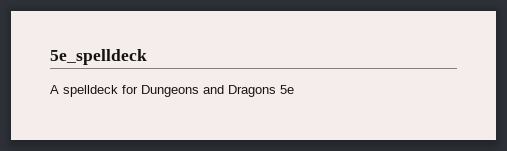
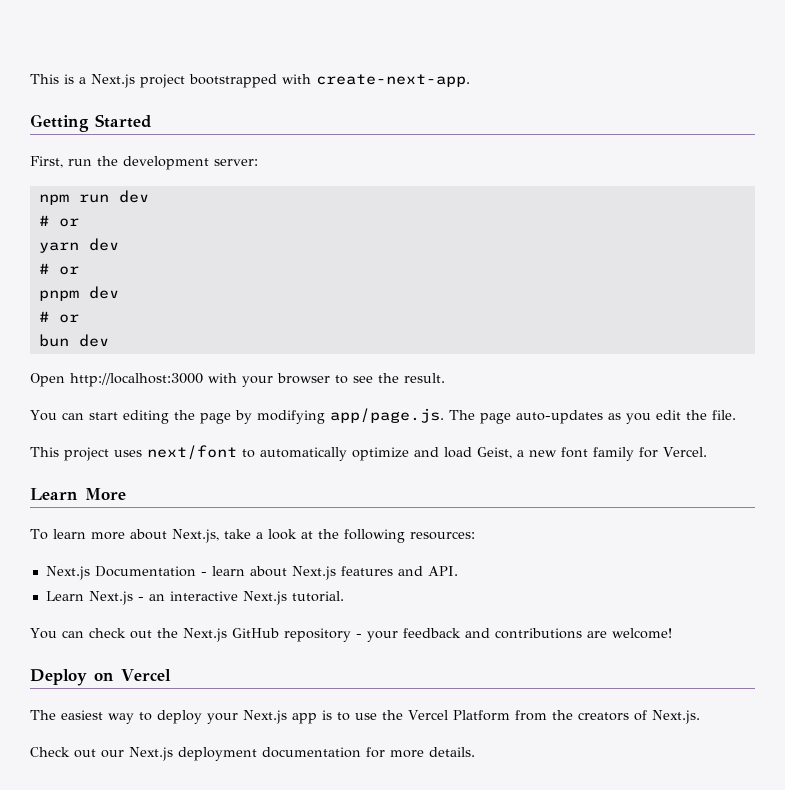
[50,49,147,65] [50,85,294,97] 5e_spelldeck // A spelldeck for Dungeons and Dragons 5e -> [30,74,470,88] [30,114,152,132] [30,156,258,170] [38,190,149,205] [38,215,79,227] [38,238,119,253] [38,263,79,275] [38,286,119,301] [38,311,79,323] [38,334,109,347] [30,373,445,387] [30,408,736,424] [30,445,707,461] [30,488,126,500] [30,529,475,543] [45,566,458,580] [45,591,344,605] [30,628,672,642] [30,669,171,686] [30,710,700,724] [30,747,475,761] This is a Next.js project bootstrapped with create-next-app. // Getting Started // First, run the development server: // npm run dev // # or // yarn dev // # or // pnpm dev // # or // bun dev // Open http://localhost:3000 with your browser to see the result. // You can start editing the page by modifying app/page.js. The page auto-updates as you edit the file. // This project uses next/font to automatically optimize and load Geist, a new font family for Vercel. // Learn More // To learn more about Next.js, take a look at the following resources: // Next.js Documentation - learn about Next.js features and API. // Learn Next.js - an interactive Next.js tutorial. // You can check out the Next.js GitHub repository - your feedback and contributions are welcome! // Deploy on Vercel // The easiest way to deploy your Next.js app is to use the Vercel Platform from the creators of Next.js. // Check out our Next.js deployment documentation for more details.

